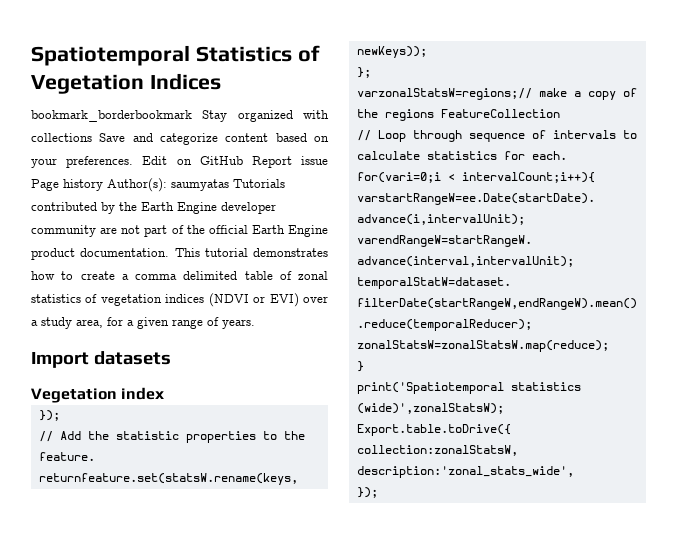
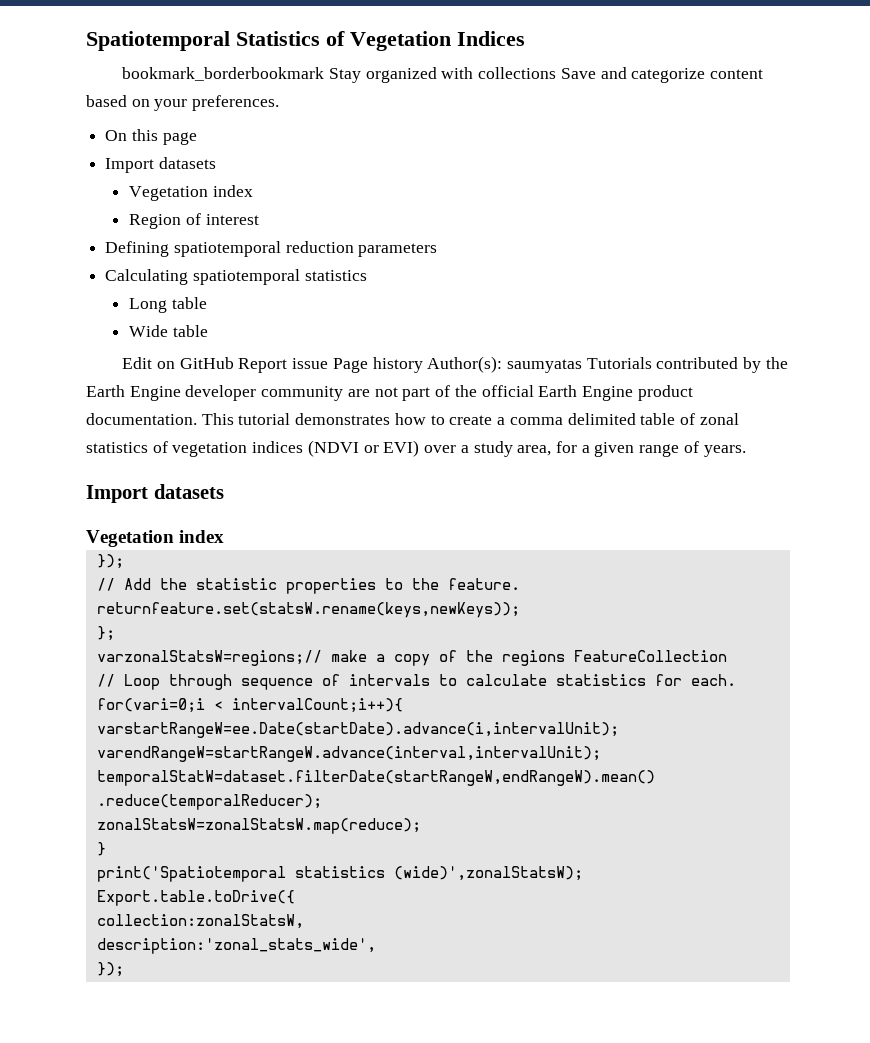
(134, 162) none -> [105,129,197,145] [105,157,216,173] [129,185,253,201] [129,213,259,229] [105,241,438,257] [105,269,367,285] [129,297,207,313] [129,325,208,337] // On this page // Import datasets // Vegetation index // Region of interest // Defining spatiotemporal reduction parameters // Calculating spatiotemporal statistics // Long table // Wide table //

